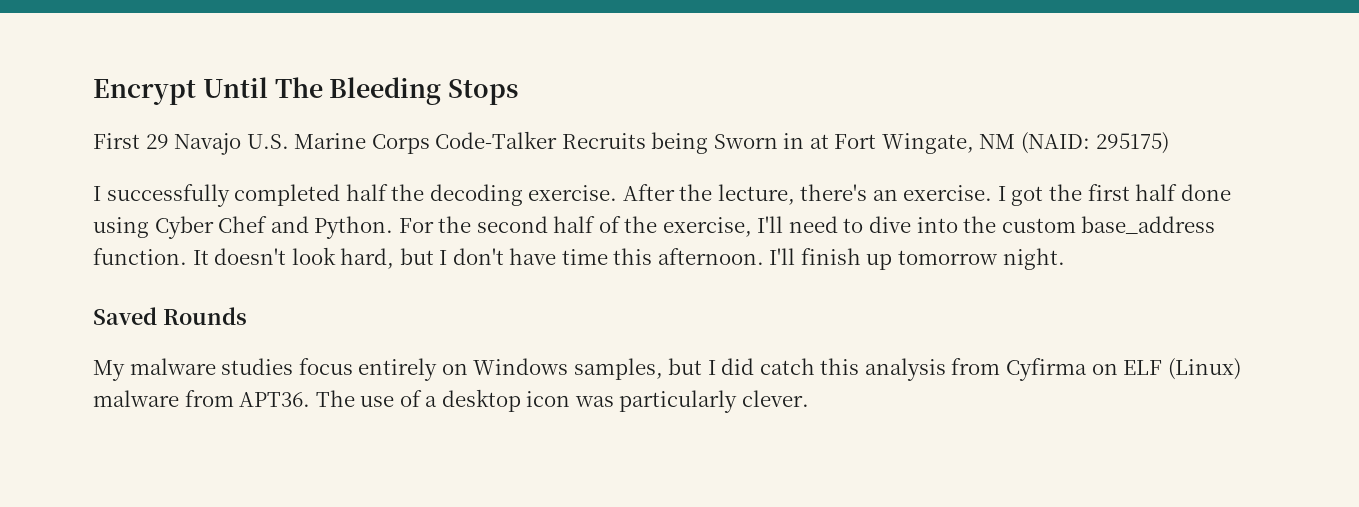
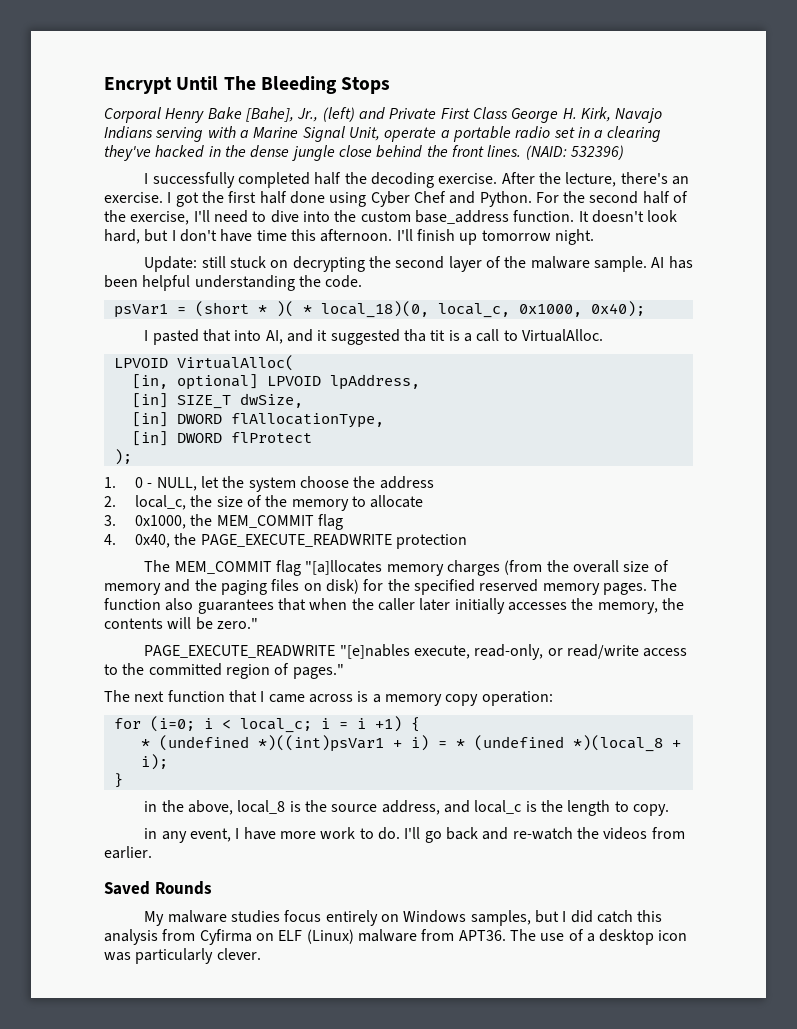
[93,131,1169,155] First 29 Navajo U.S. Marine Corps Code-Talker Recruits being Sworn in at Fort Wingate, NM (NAID: 295175) -> [104,107,663,123] [104,126,662,142] [104,145,624,161] Corporal Henry Bake [Bahe], Jr., (left) and Private First Class George H. Kirk, Navajo Indians serving with a Marine Signal Unit, operate a portable radio set in a clearing they've hacked in the dense jungle close behind the front lines. (NAID: 532396)
(1065, 259) none -> [144,256,693,272] [104,275,363,291] [113,301,645,318] [144,329,603,345] [113,355,294,371] [131,374,420,390] [131,393,303,409] [131,412,384,428] [131,431,312,446] [113,449,132,465] [104,476,434,492] [104,495,424,511] [104,514,344,530] [104,533,468,549] [144,560,669,576] [104,579,678,595] [104,598,684,614] [104,617,258,630] [144,644,688,660] [104,663,344,679] [104,690,553,706] [113,716,420,733] [140,735,681,752] [140,754,168,770] [113,773,123,788] [144,800,669,816] [144,827,685,843] [104,846,152,859] // Update: still stuck on decrypting the second layer of the malware sample. AI has been helpful understanding the code. // psVar1 = (short * )( * local_18)(0, local_c, 0x1000, 0x40); // I pasted that into AI, and it suggested tha tit is a call to VirtualAlloc. // LPVOID VirtualAlloc( // [in, optional] LPVOID lpAddress, // [in] SIZE_T dwSize, // [in] DWORD flAllocationType, // [in] DWORD flProtect // ); // 1. 0 - NULL, let the system choose the address // 2. local_c, the size of the memory to allocate // 3. 0x1000, the MEM_COMMIT flag // 4. 0x40, the PAGE_EXECUTE_READWRITE protection // The MEM_COMMIT flag "[a]llocates memory charges (from the overall size of memory and the paging files on disk) for the specified reserved memory pages. The function also guarantees that when the caller later initially accesses the memory, the contents will be zero." // PAGE_EXECUTE_READWRITE "[e]nables execute, read-only, or read/write access to the committed region of pages." // The next function that I came across is a memory copy operation: // for (i=0; i < local_c; i = i +1) { // * (undefined *)((int)psVar1 + i) = * (undefined *)(local_8 + i); // } // in the above, local_8 is the source address, and local_c is the length to copy. // in any event, I have more work to do. I'll go back and re-watch the videos from earlier.

